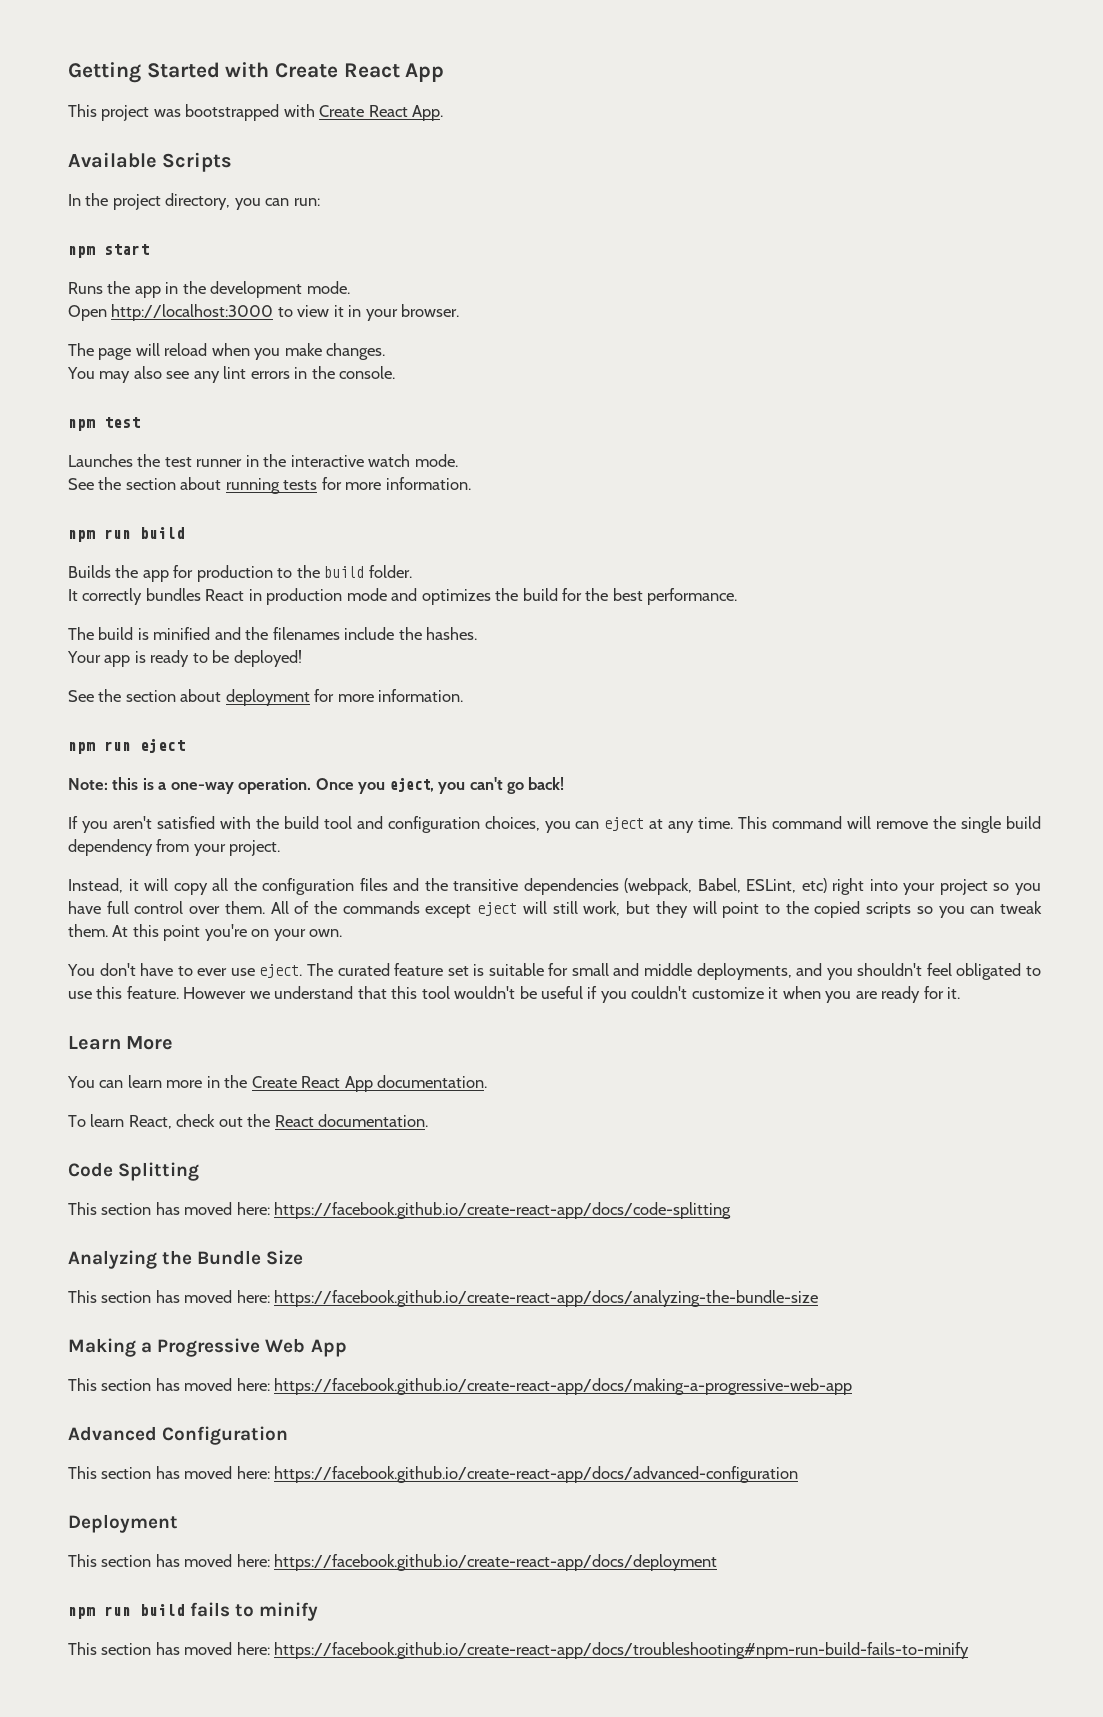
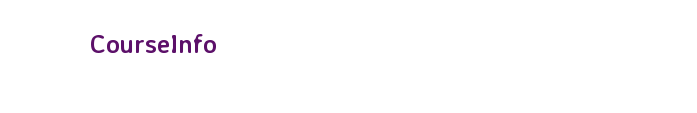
[68,62,445,83] [68,104,444,121] [68,152,233,172] [68,193,320,210] [68,244,149,258] [68,281,350,298] [68,304,460,321] [68,343,386,360] [67,366,396,383] [68,417,140,431] [68,454,458,467] [68,477,471,494] [68,527,185,542] [68,565,412,582] [68,588,738,605] [68,627,478,640] [67,650,302,667] [68,689,464,706] [68,738,185,754] [68,777,565,794] [68,816,1042,833] [68,839,281,856] [68,878,1041,895] [68,901,1043,918] [68,924,343,941] [67,963,1042,980] [68,986,961,1003] [68,1036,174,1050] [67,1075,488,1092] [68,1114,429,1129] [68,1162,200,1181] [68,1202,732,1219] [68,1250,304,1269] [68,1290,819,1307] [68,1338,347,1357] [68,1378,853,1395] [68,1426,289,1445] [68,1466,799,1483] [68,1514,178,1533] [68,1554,718,1571] [68,1602,319,1621] [68,1642,970,1659] Getting Started with Create React App // This project was bootstrapped with Create React App. // Available Scripts // In the project directory, you can run: // npm start // Runs the app in the development mode. // Open http://localhost:3000 to view it in your browser. // The page will reload when you make changes. // You may also see any lint errors in the console. // npm test // Launches the test runner in the interactive watch mode. // See the section about running tests for more information. // npm run build // Builds the app for production to the build folder. // It correctly bundles React in production mode and optimizes the build for the best performance. // The build is minified and the filenames include the hashes. // Your app is ready to be deployed! // See the section about deployment for more information. // npm run eject // Note: this is a one-way operation. Once you eject, you can't go back! // If you aren't satisfied with the build tool and configuration choices, you can eject at any time. This command will remove the single build dependency from your project. // Instead, it will copy all the configuration files and the transitive dependencies (webpack, Babel, ESLint, etc) right into your project so you have full control over them. All of the commands except eject will still work, but they will point to the copied scripts so you can tweak them. At this point you're on your own. // You don't have to ever use eject. The curated feature set is suitable for small and middle deployments, and you shouldn't feel obligated to use this feature. However we understand that this tool wouldn't be useful if you couldn't customize it when you are ready for it. // Learn More // You can learn more in the Create React App documentation. // To learn React, check out the React documentation. // Code Splitting // This section has moved here: https://facebook.github.io/create-react-app/docs/code-splitting // Analyzing the Bundle Size // This section has moved here: https://facebook.github.io/create-react-app/docs/analyzing-the-bundle-size // Making a Progressive Web App // This section has moved here: https://facebook.github.io/create-react-app/docs/making-a-progressive-web-app // Advanced Configuration // This section has moved here: https://facebook.github.io/create-react-app/docs/advanced-configuration // Deployment // This section has moved here: https://facebook.github.io/create-react-app/docs/deployment // npm run build fails to minify // This section has moved here: https://facebook.github.io/create-react-app/docs/troubleshooting#npm-run-build-fails-to-minify -> [90,34,217,53] CourseInfo

